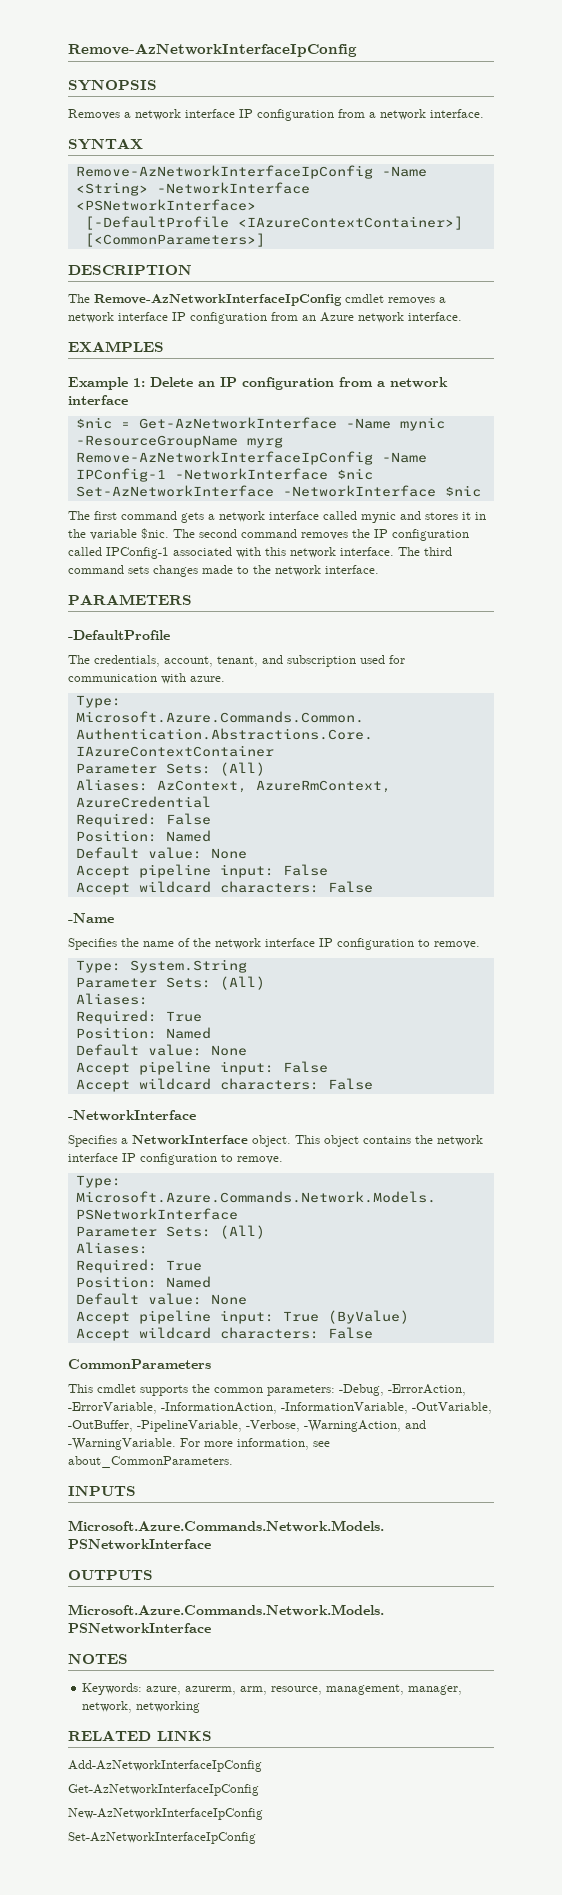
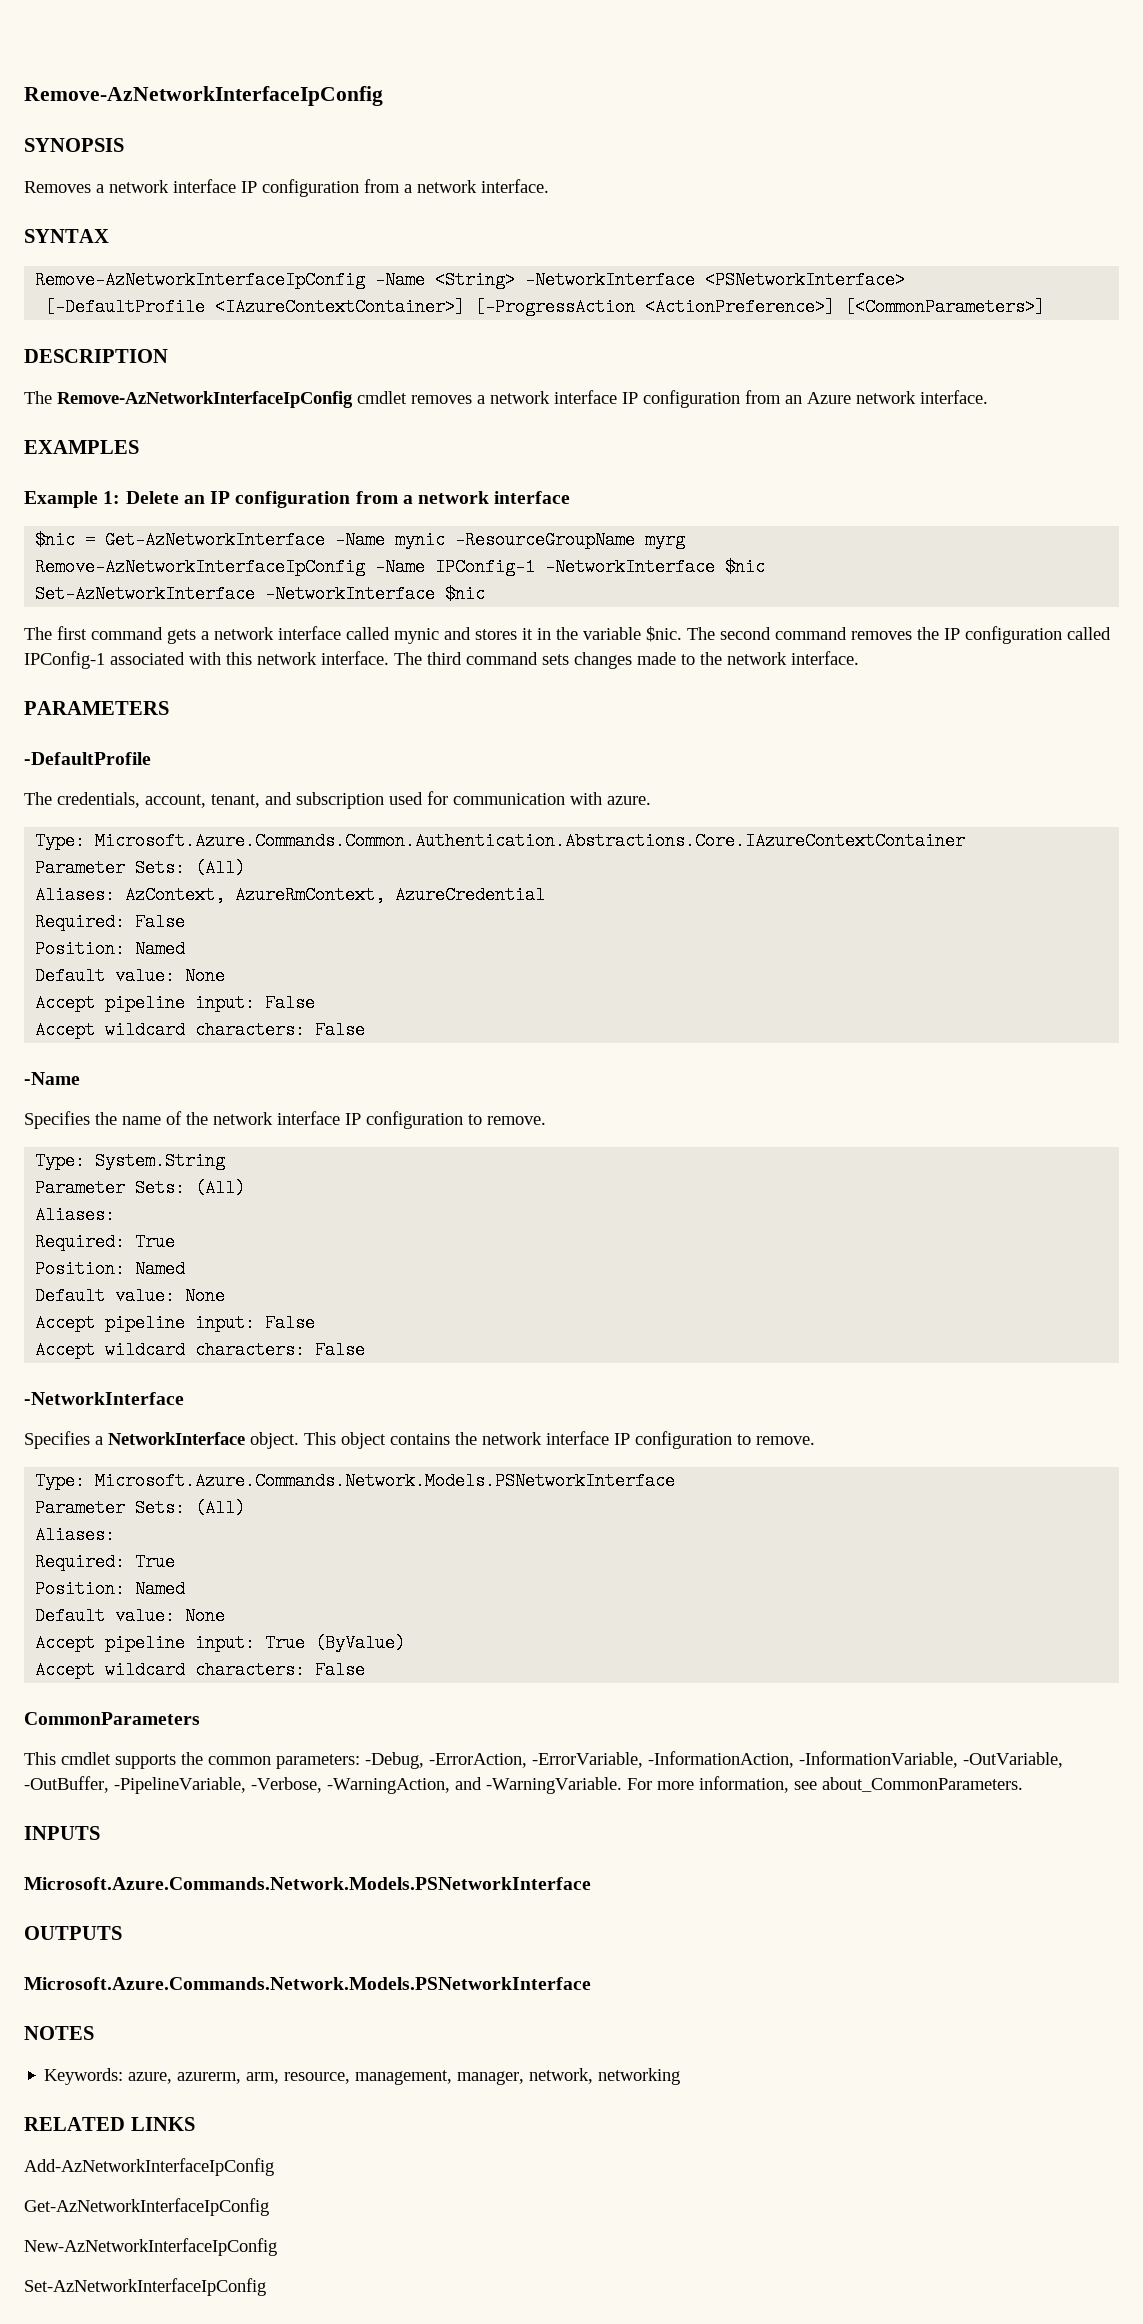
(463, 223) none -> [475,298,836,316] [-ProgressAction <ActionPreference>]

